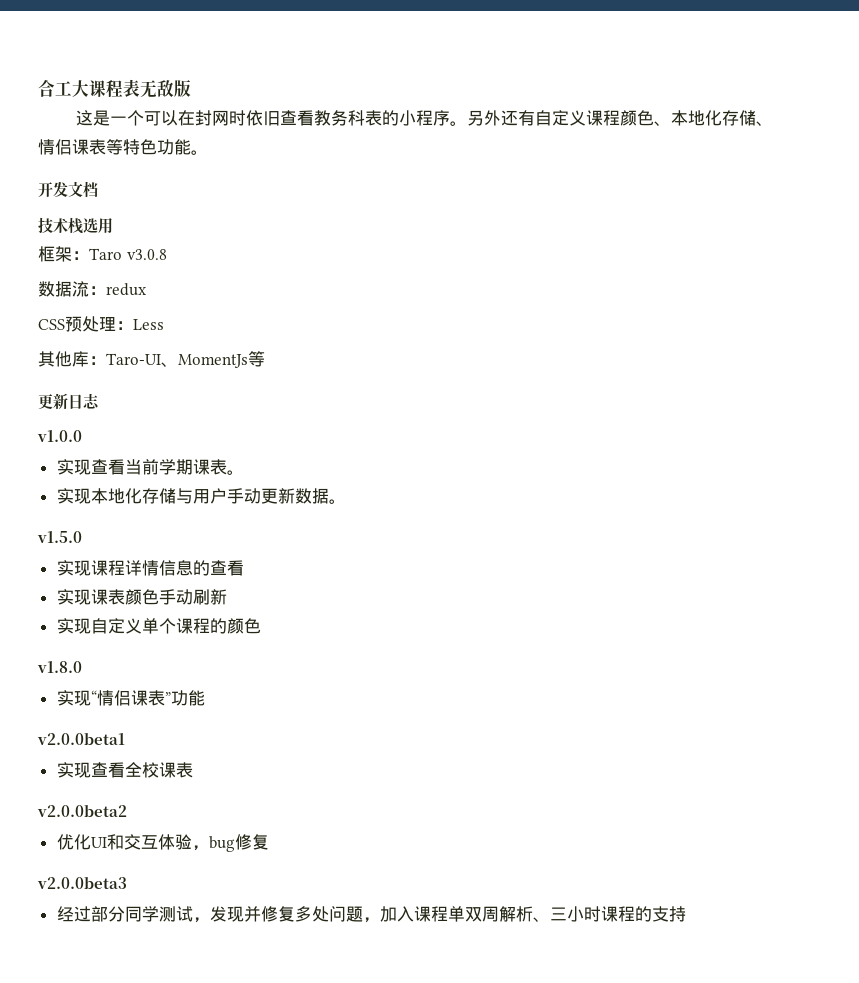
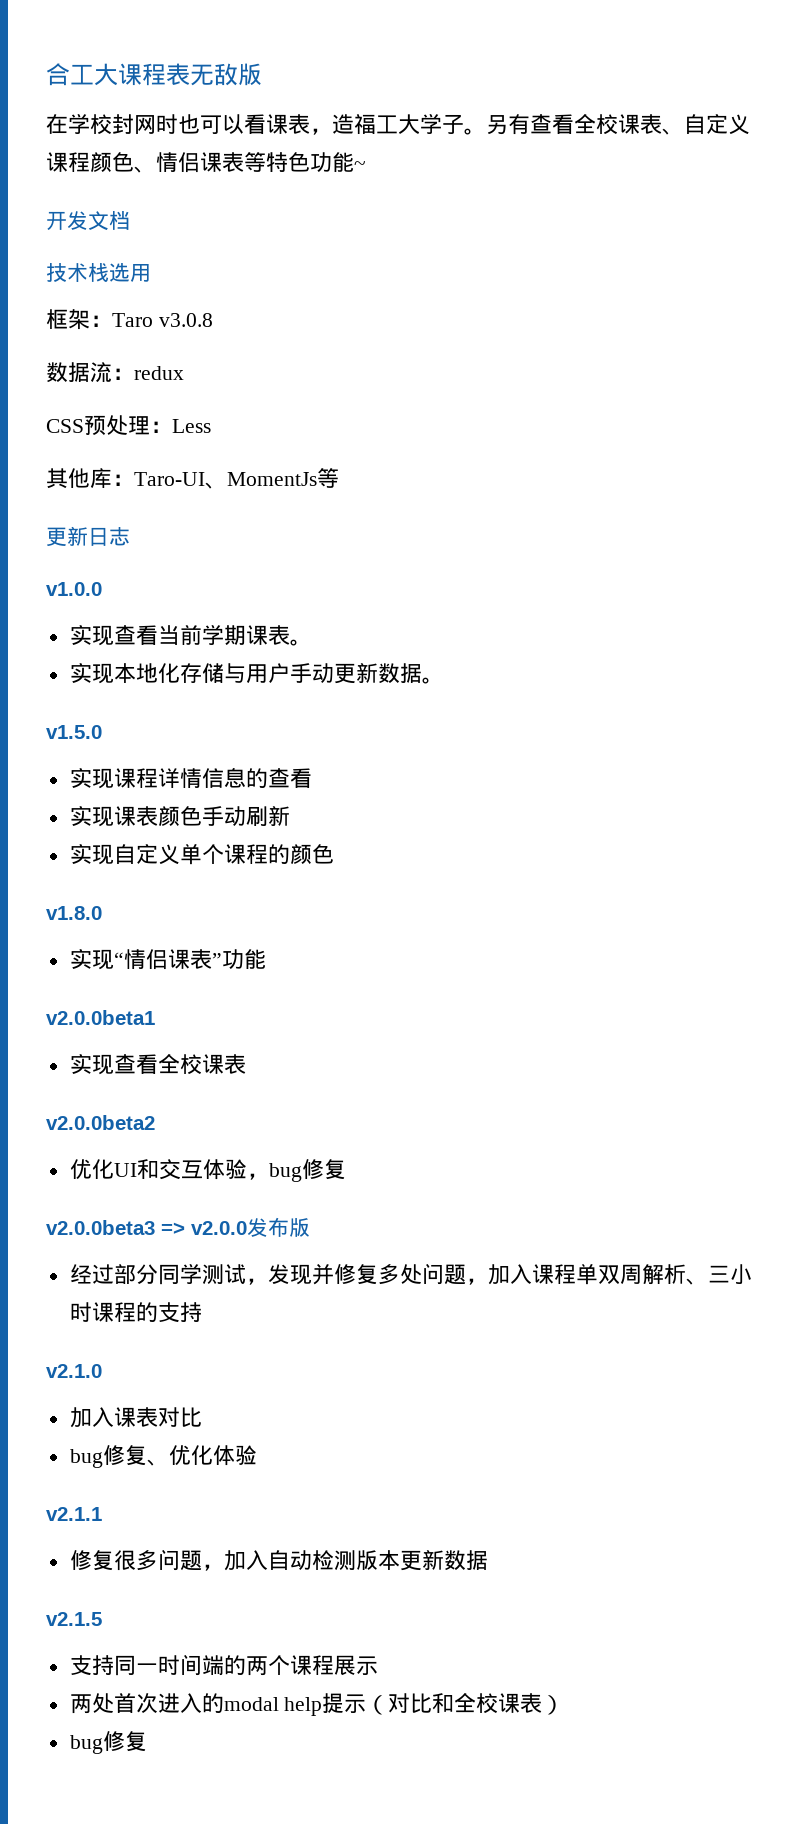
[75,110,535,126] 这是一个可以在封网时依旧查看教务科表的小程序。另外还有 -> [46,114,684,135] 在学校封网时也可以看课表，造福工大学子。另有查看全校课表、
[670,110,773,126] 本地化存储、 -> (156, 169) none
[191,150,208,155] 。 -> [354,161,366,170] ~
(127, 883) none -> [161,1217,310,1237] => v2.0.0发布版
(686, 914) none -> [46,1364,102,1378] [69,1407,202,1428] [69,1445,257,1468] [46,1507,102,1521] [69,1549,488,1571] [46,1612,102,1626] [69,1654,378,1676] [69,1693,565,1716] [69,1731,147,1754] // v2.1.0 // 加入课表对比 // bug修复、优化体验 // v2.1.1 // 修复很多问题，加入自动检测版本更新数据 // v2.1.5 // 支持同一时间端的两个课程展示 // 两处首次进入的modal help提示（对比和全校课表） // bug修复

